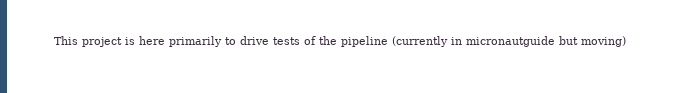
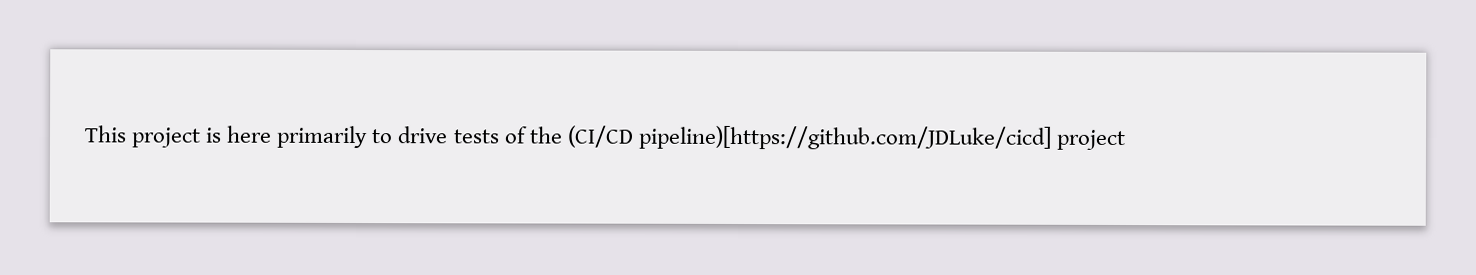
[341,36,626,47] pipeline (currently in micronautguide but moving) -> [566,125,1126,151] (CI/CD pipeline)[https://github.com/JDLuke/cicd] project

